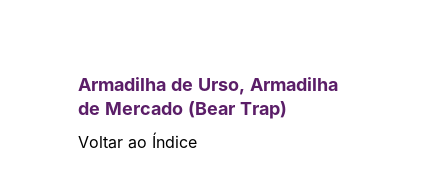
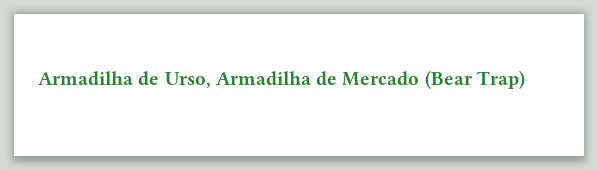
[78,132,197,149] // Voltar ao Índice -> (525, 79) none

